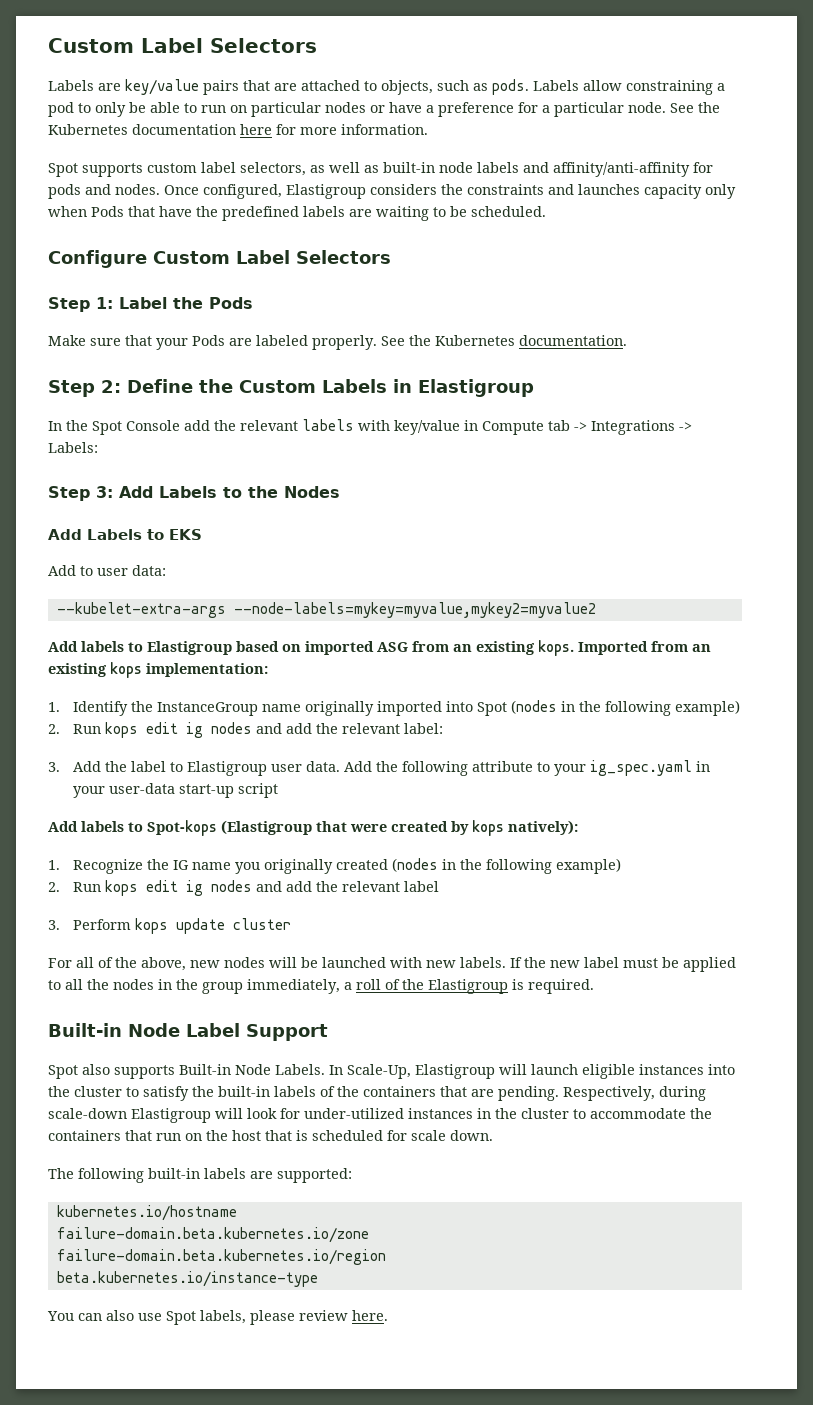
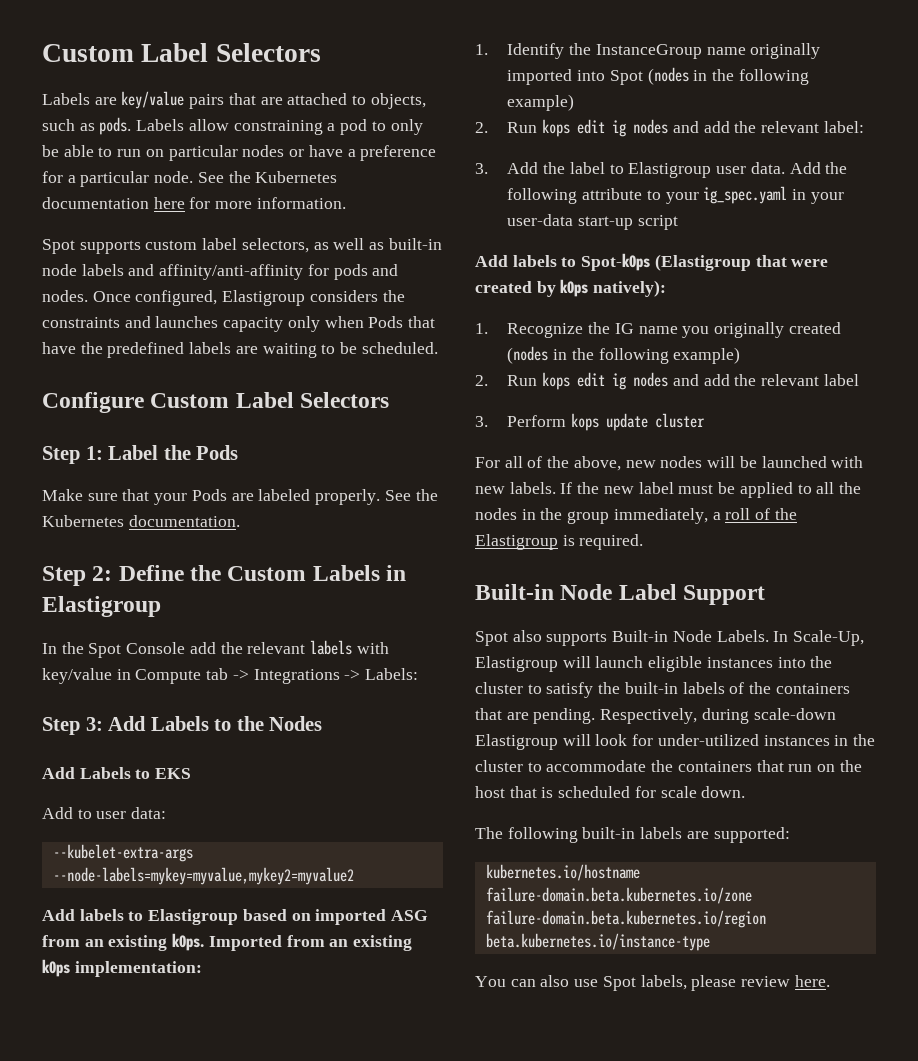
[538,640,574,656] kops. -> [172,933,205,951] kOps.
[110,662,142,678] kops -> [42,959,70,977] kOps
[147,820,217,836] Spot-kops -> [581,253,651,271] Spot-kOps
[472,820,504,836] kops -> [560,279,589,297] kOps

